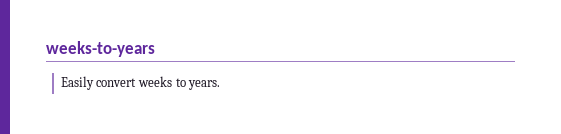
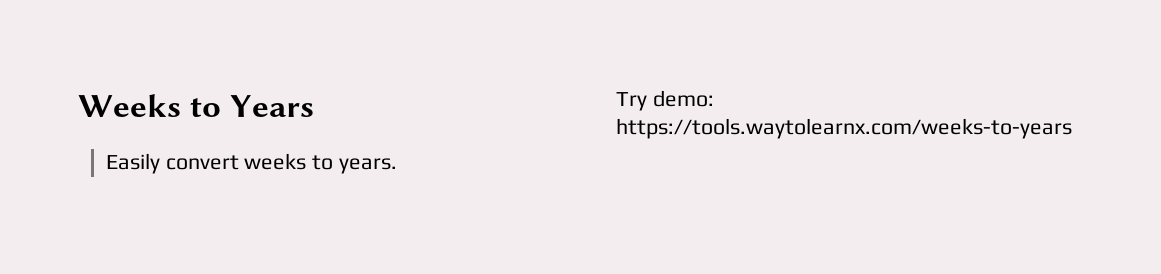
[46,41,155,57] weeks-to-years -> [78,94,315,117] Weeks to Years
(221, 85) none -> [616,90,714,111] [616,118,1072,139] // Try demo: https://tools.waytolearnx.com/weeks-to-years

